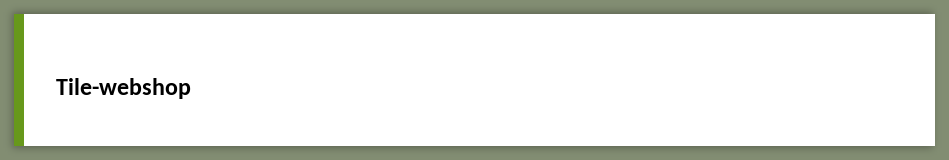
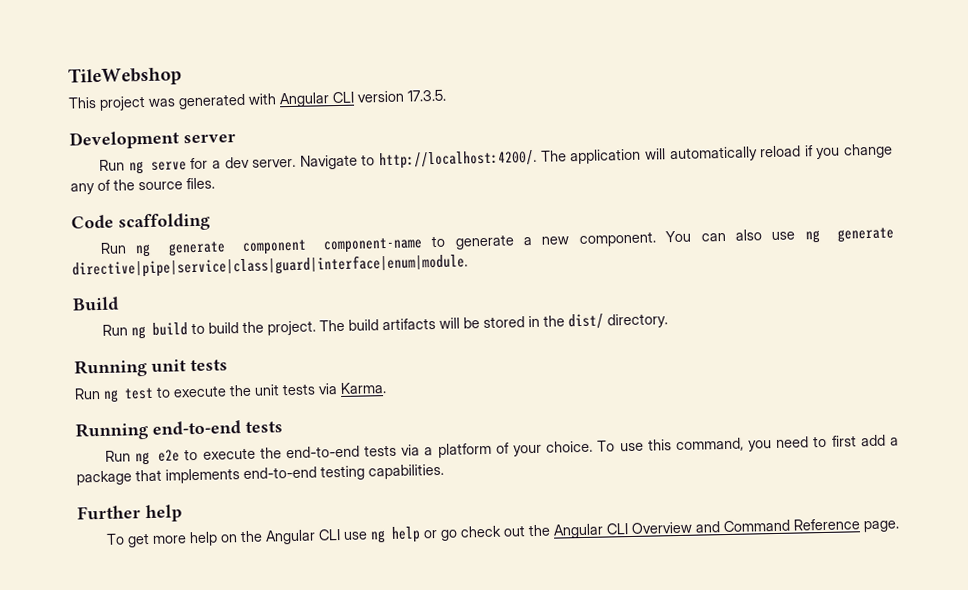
[56,78,191,99] Tile-webshop -> [68,66,182,87] [68,89,446,111] [69,130,236,150] [98,143,893,175] [70,177,215,195] [71,212,211,232] [99,227,894,258] [72,253,468,279] [72,296,119,311] [101,313,668,340] [74,359,228,378] [74,382,387,403] [75,420,283,441] [104,434,899,466] [76,463,444,486] [77,504,182,523] [105,518,899,548] TileWebshop // This project was generated with Angular CLI version 17.3.5. // Development server // Run ng serve for a dev server. Navigate to http://localhost:4200/. The application will automatically reload if you change any of the source files. // Code scaffolding // Run ng generate component component-name to generate a new component. You can also use ng generate directive|pipe|service|class|guard|interface|enum|module. // Build // Run ng build to build the project. The build artifacts will be stored in the dist/ directory. // Running unit tests // Run ng test to execute the unit tests via Karma. // Running end-to-end tests // Run ng e2e to execute the end-to-end tests via a platform of your choice. To use this command, you need to first add a package that implements end-to-end testing capabilities. // Further help // To get more help on the Angular CLI use ng help or go check out the Angular CLI Overview and Command Reference page.

